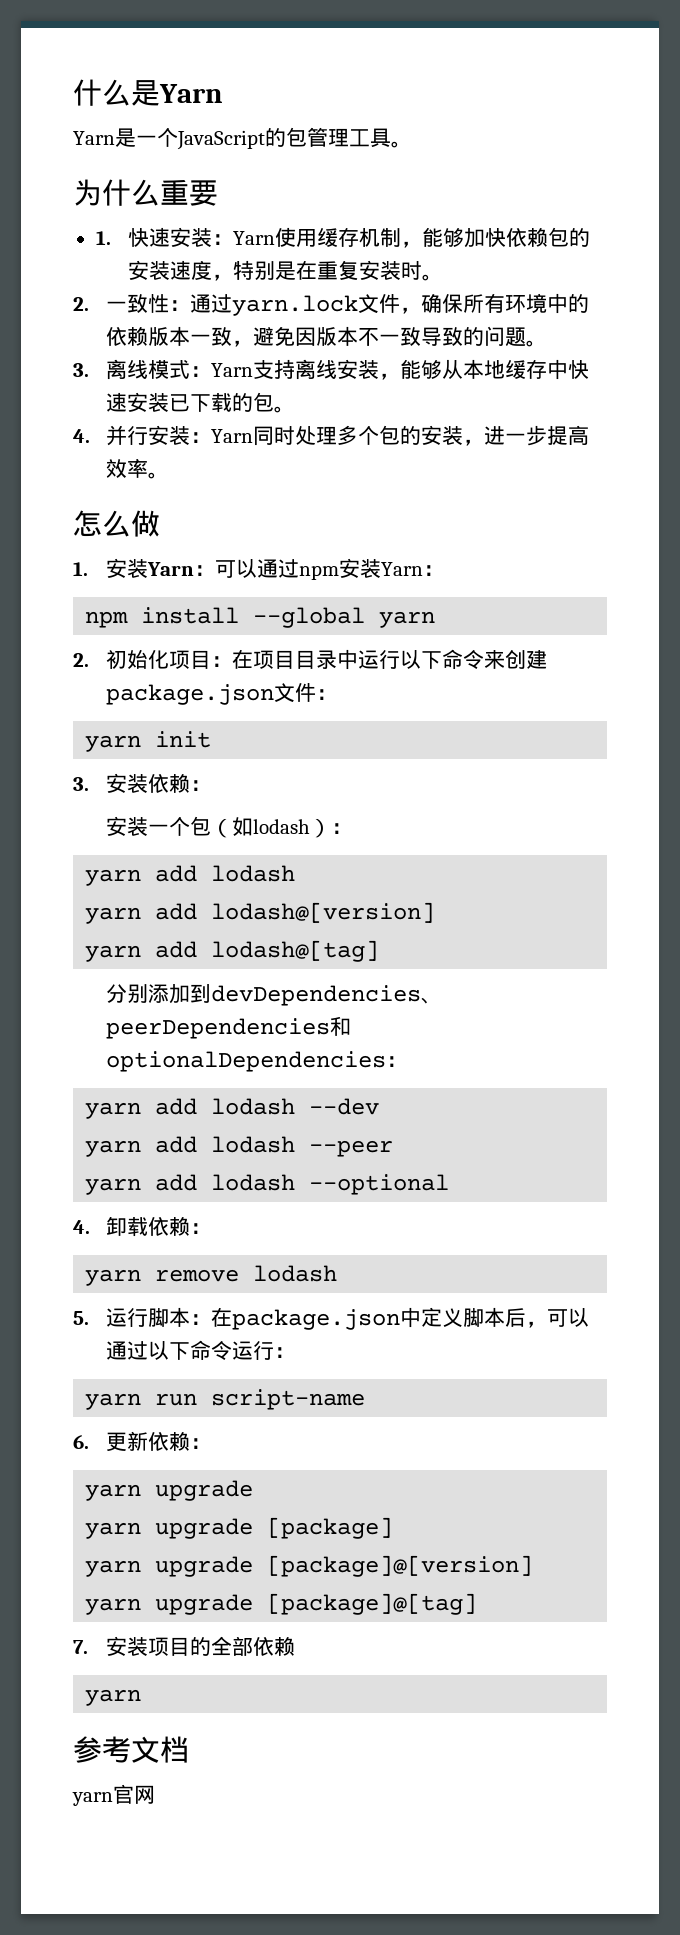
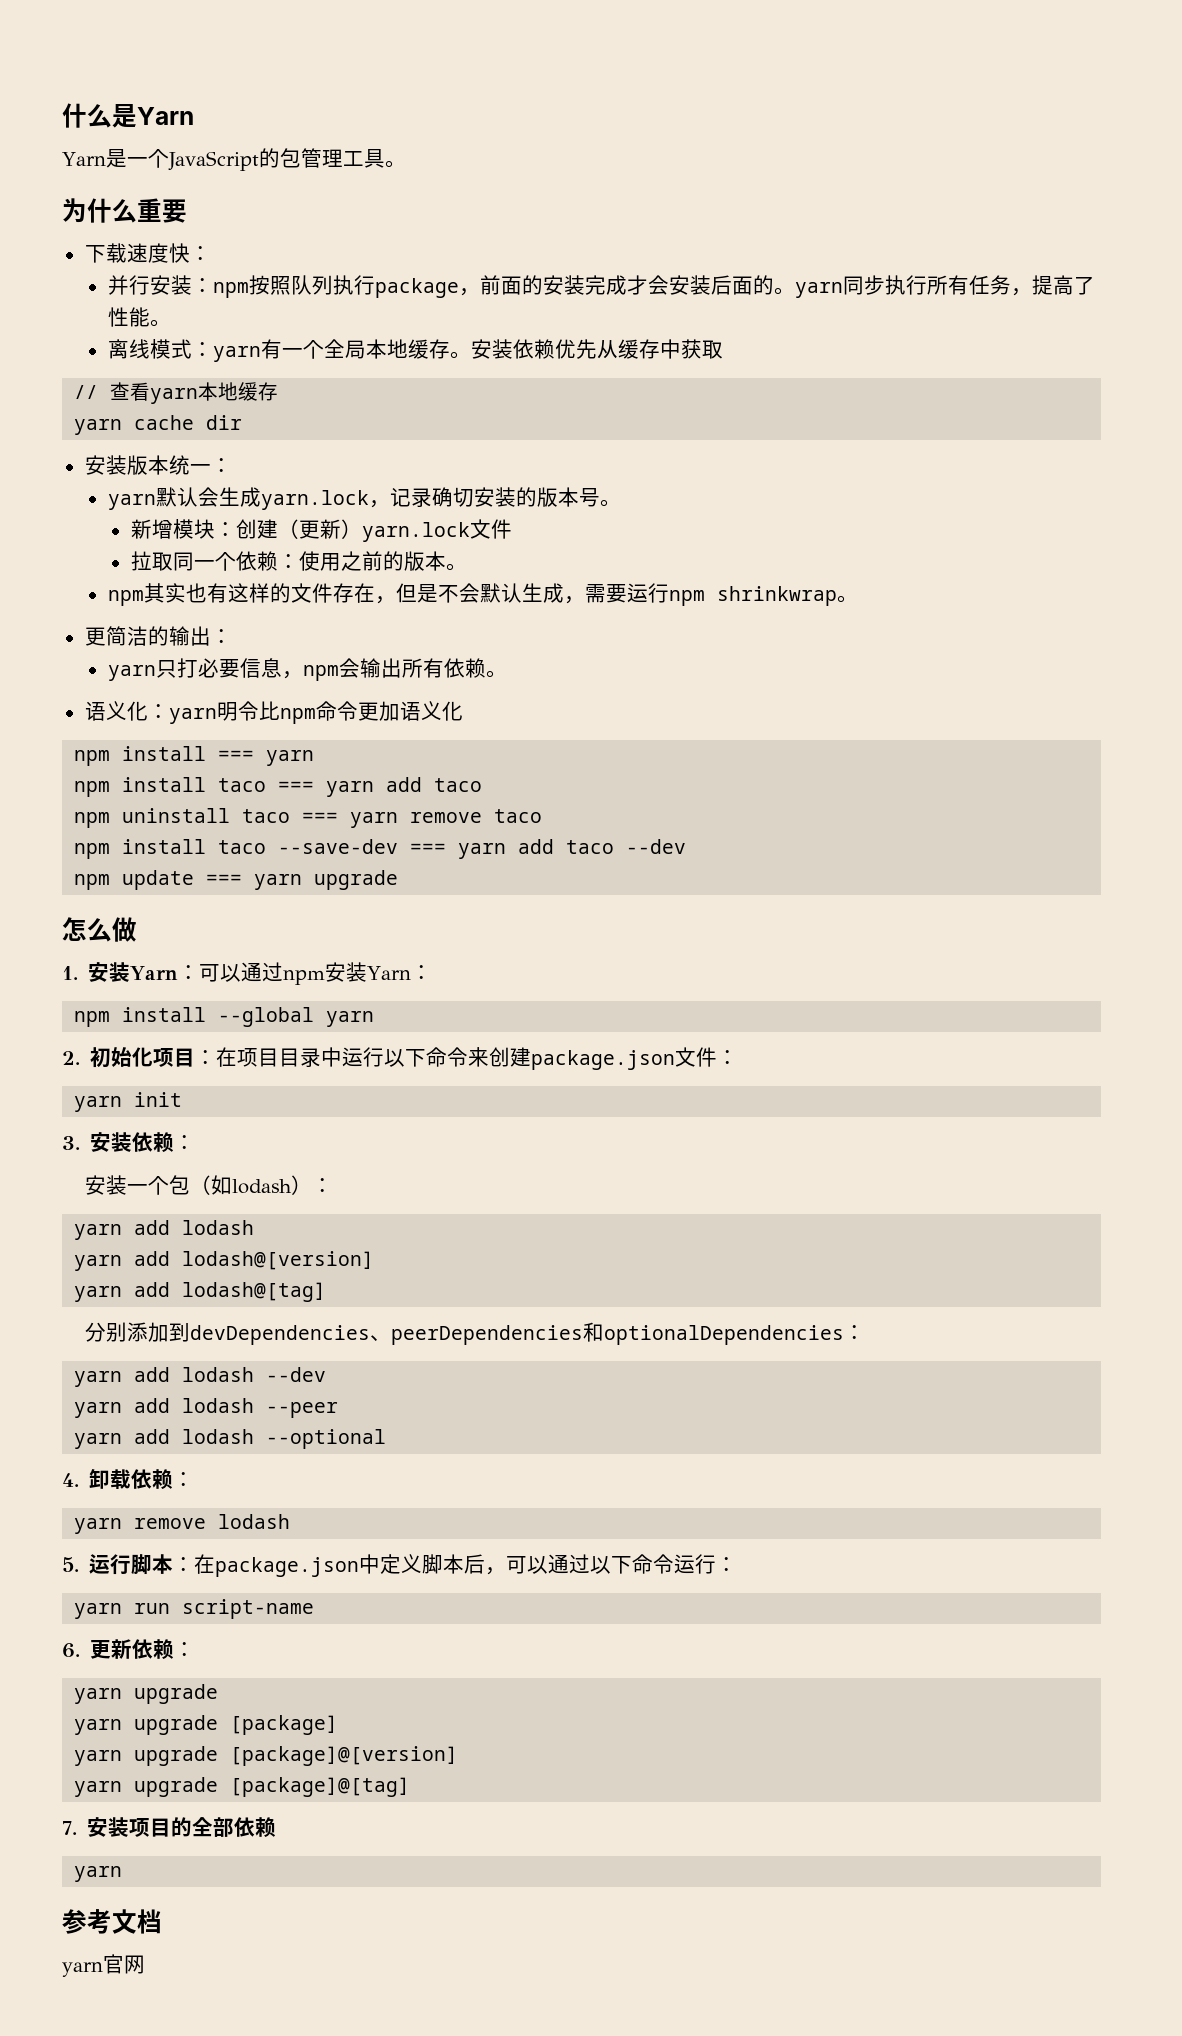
[95,227,591,248] [128,260,444,281] [73,293,589,316] [105,326,547,347] [73,359,589,380] [105,392,295,413] [73,425,589,446] [105,458,169,479] 1.快速安装：Yarn使用缓存机制，能够加快依赖包的安装速度，特别是在重复安装时。 // 2.一致性：通过yarn.lock文件，确保所有环境中的依赖版本一致，避免因版本不一致导致的问题。 // 3.离线模式：Yarn支持离线安装，能够从本地缓存中快速安装已下载的包。 // 4.并行安装：Yarn同时处理多个包的安装，进一步提高效率。 -> [84,243,211,263] [107,275,1095,298] [107,307,171,327] [107,339,723,362] [74,382,279,404] [74,415,243,435] [84,455,232,475] [107,487,621,510] [130,519,512,542] [130,551,467,571] [107,583,858,606] [84,626,232,646] [107,658,507,681] [84,701,463,724] [74,746,315,766] [74,777,483,797] [74,808,543,828] [74,839,687,859] [74,870,399,890] 下载速度快： // 并行安装：npm按照队列执行package，前面的安装完成才会安装后面的。yarn同步执行所有任务，提高了性能。 // 离线模式：yarn有一个全局本地缓存。安装依赖优先从缓存中获取 // // 查看yarn本地缓存 // yarn cache dir // 安装版本统一： // yarn默认会生成yarn.lock，记录确切安装的版本号。 // 新增模块：创建（更新）yarn.lock文件 // 拉取同一个依赖：使用之前的版本。 // npm其实也有这样的文件存在，但是不会默认生成，需要运行npm shrinkwrap。 // 更简洁的输出： // yarn只打必要信息，npm会输出所有依赖。 // 语义化：yarn明令比npm命令更加语义化 // npm install === yarn // npm install taco === yarn add taco // npm uninstall taco === yarn remove taco // npm install taco --save-dev === yarn add taco --dev // npm update === yarn upgrade

